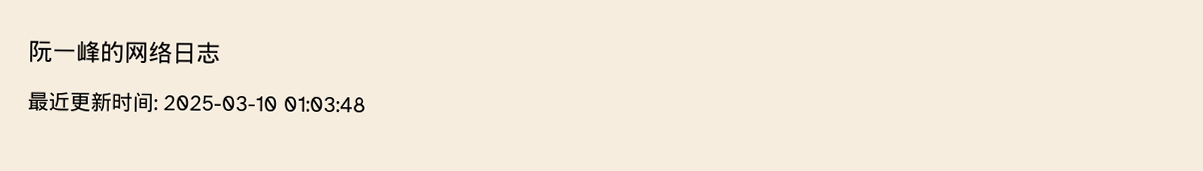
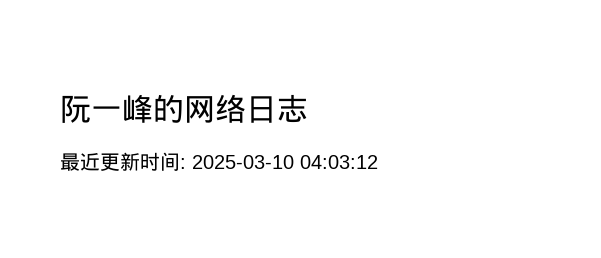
[283,96,366,113] 01:03:48 -> [300,155,378,169] 04:03:12

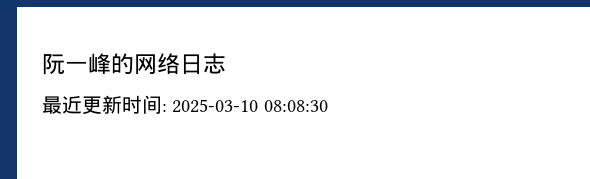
[300,155,378,169] 04:03:12 -> [263,100,328,112] 08:08:30

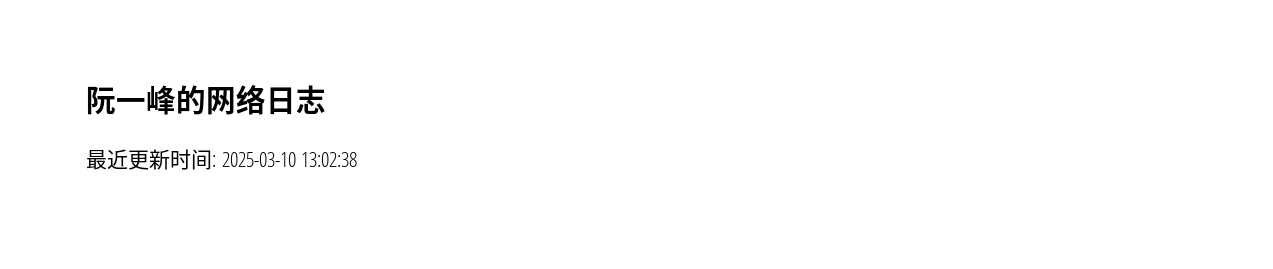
[263,100,328,112] 08:08:30 -> [301,152,358,167] 13:02:38

